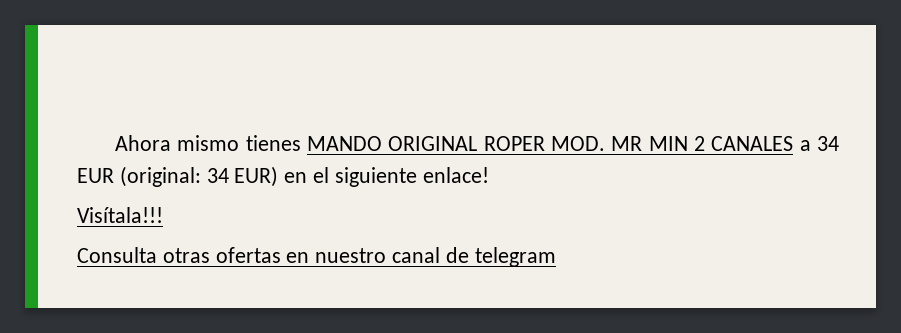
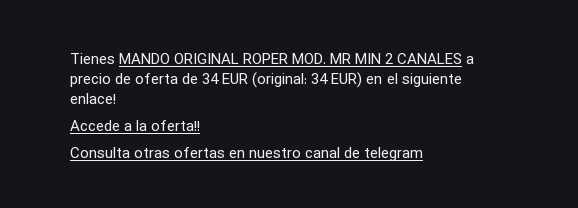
[114,135,301,151] Ahora mismo tienes -> [70,53,115,64] Tienes
(811, 145) none -> [70,73,199,87] precio de oferta de
[77,207,163,223] Visítala!!! -> [70,120,201,131] Accede a la oferta!!

